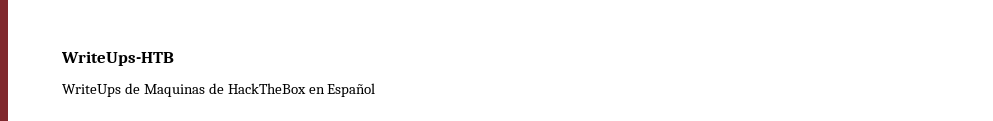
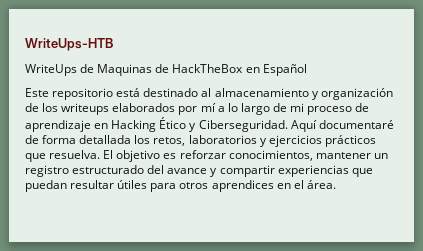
(376, 90) none -> [25,88,393,100] [25,103,370,115] [25,117,394,132] [25,135,376,147] [25,150,388,162] [25,165,373,177] [25,180,336,192] // Este repositorio está destinado al almacenamiento y organización de los writeups elaborados por mí a lo largo de mi proceso de aprendizaje en Hacking Ético y Ciberseguridad. Aquí documentaré de forma detallada los retos, laboratorios y ejercicios prácticos que resuelva. El objetivo es reforzar conocimientos, mantener un registro estructurado del avance y compartir experiencias que puedan resultar útiles para otros aprendices en el área.

